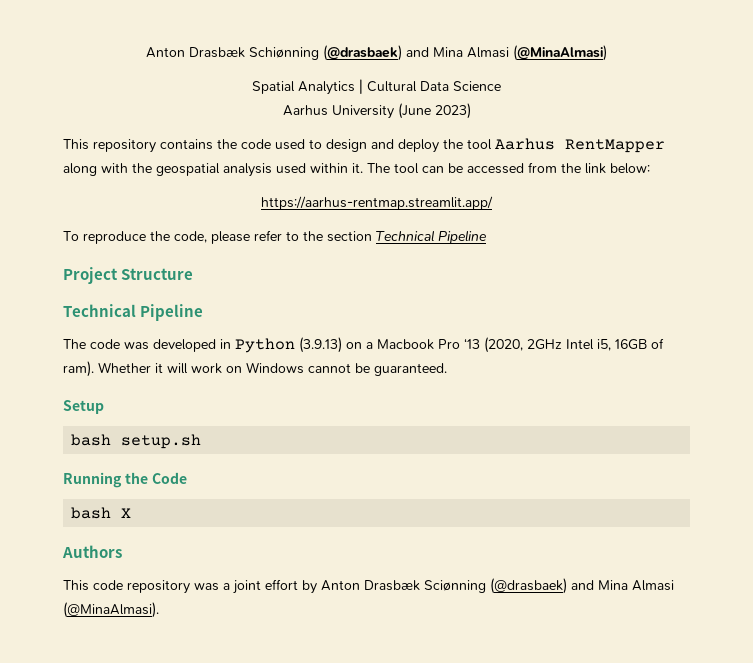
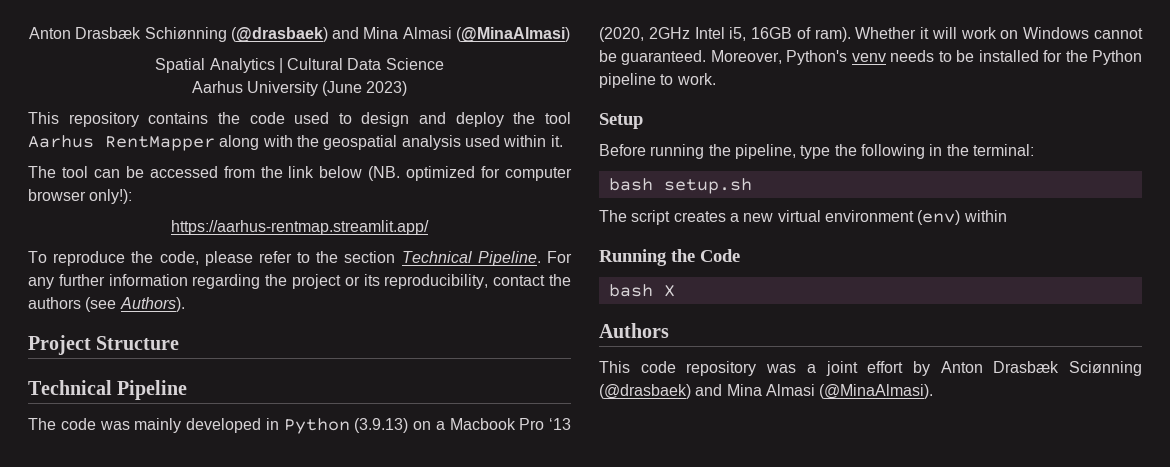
(363, 168) none -> (563, 141) //
[610,163,650,174] below: -> [319,166,572,181] [28,189,133,204] below (NB. optimized for computer browser only!):
[438,230,487,244] Pipeline -> [477,251,572,266] [28,274,571,289] [28,297,185,312] Pipeline. For any further information regarding the project or its reproducibility, contact the authors (see Authors).
(149, 346) none -> [134,418,182,433] mainly
[63,400,104,414] [71,434,202,449] // Setup // bash setup.sh -> [710,50,1142,65] [599,73,716,88] [599,113,643,129] [599,144,1034,159] [608,178,752,194] [599,210,1007,225] Moreover, Python's venv needs to be installed for the Python pipeline to work. // Setup // Before running the pipeline, type the following in the terminal: // bash setup.sh // The script creates a new virtual environment (env) within

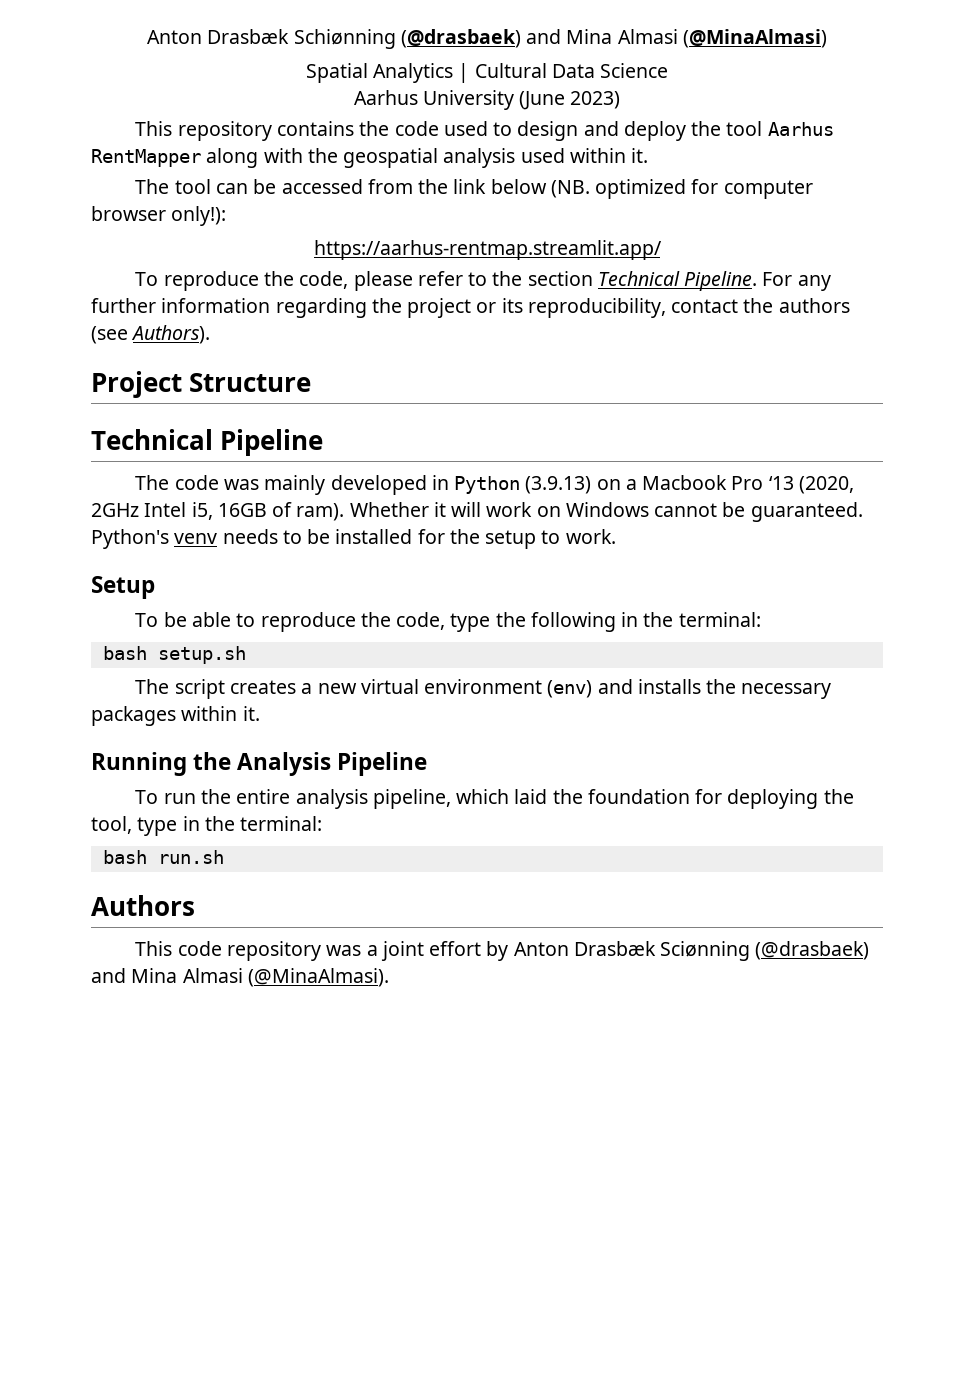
[710,50,782,64] Moreover, -> (863, 512) none
[1092,50,1142,65] [599,73,656,88] Python pipeline -> [485,530,537,549] setup
[599,144,796,159] Before running the pipeline, -> [135,612,446,632] To be able to reproduce the code,
[963,210,1007,222] within -> [597,679,832,699] [91,706,260,726] and installs the necessary packages within it.
[700,249,740,262] [608,284,675,297] Code // bash X -> [237,752,428,776] [135,789,854,809] [91,816,323,836] [102,850,224,864] Analysis Pipeline // To run the entire analysis pipeline, which laid the foundation for deploying the tool, type in the terminal: // bash run.sh

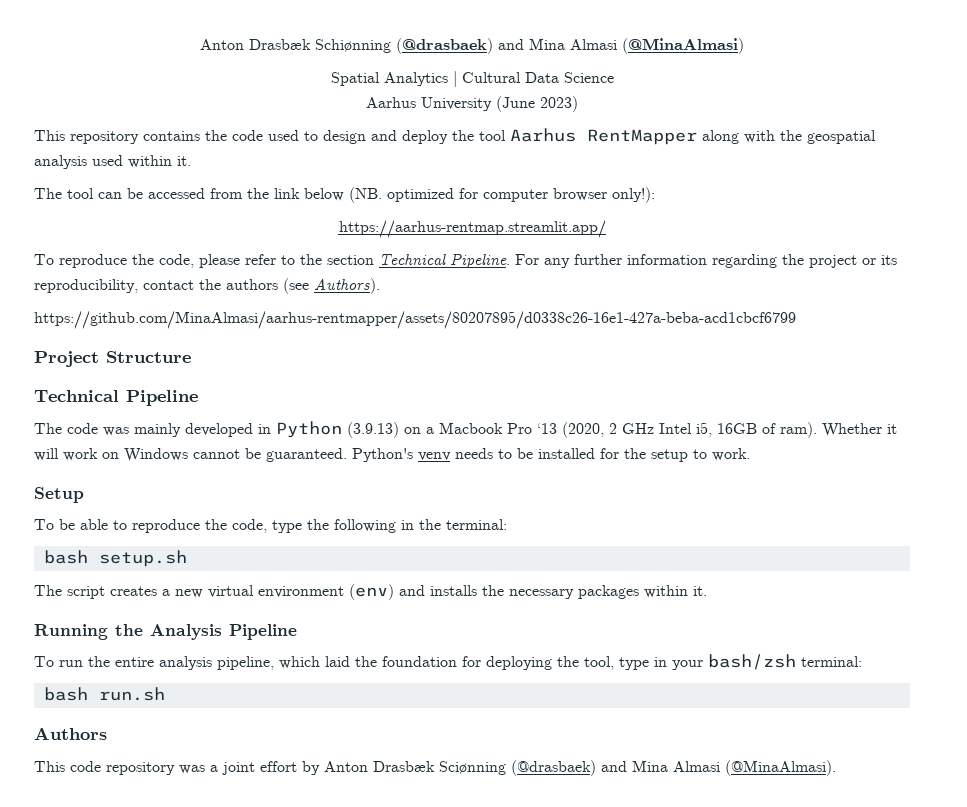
(211, 334) none -> [34,311,796,329] // https://github.com/MinaAlmasi/aarhus-rentmapper/assets/80207895/d0338c26-16e1-427a-beba-acd1cbcf6799
[91,503,139,517] 2GHz -> [609,423,654,434] 2 GHz
[204,816,235,831] the -> [672,654,796,670] your bash/zsh

